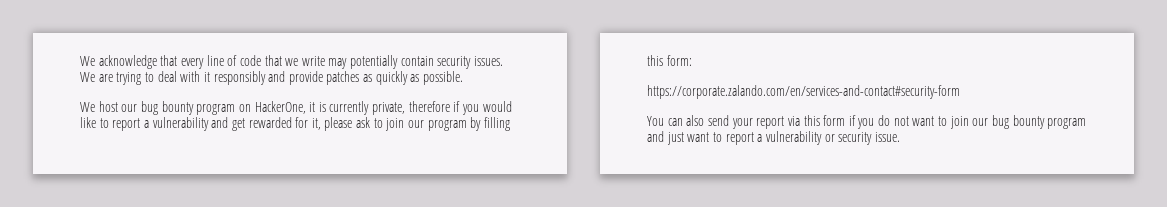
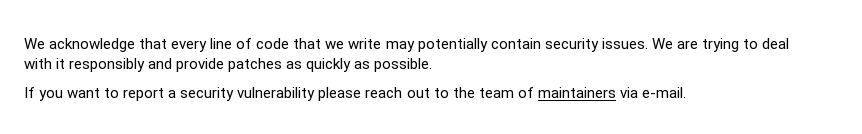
[80,101,512,115] [80,117,510,131] [647,55,692,66] [647,85,960,99] [647,115,1087,129] [647,131,900,145] We host our bug bounty program on HackerOne, it is currently private, therefore if you would like to report a vulnerability and get rewarded for it, please ask to join our program by filling this form: // https://corporate.zalando.com/en/services-and-contact#security-form // You can also send your report via this form if you do not want to join our bug bounty program and just want to report a vulnerability or security issue. -> [24,87,686,101] If you want to report a security vulnerability please reach out to the team of maintainers via e-mail.

